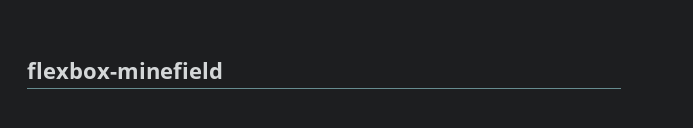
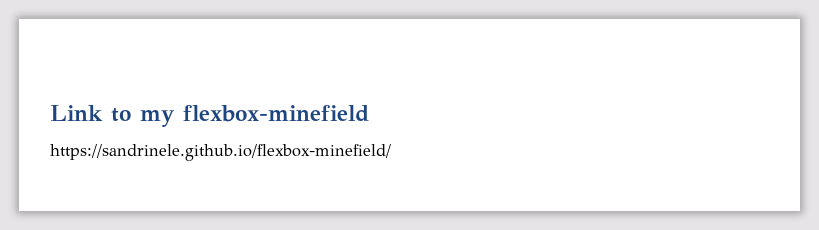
(27, 70) none -> [50,105,175,127] Link to my
(223, 70) none -> [50,144,391,161] // https://sandrinele.github.io/flexbox-minefield/

